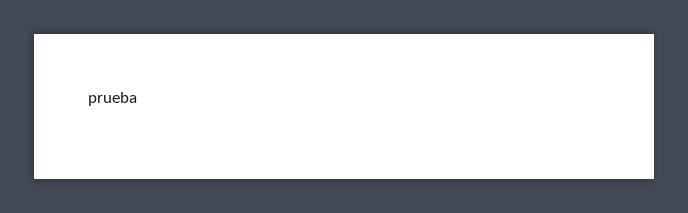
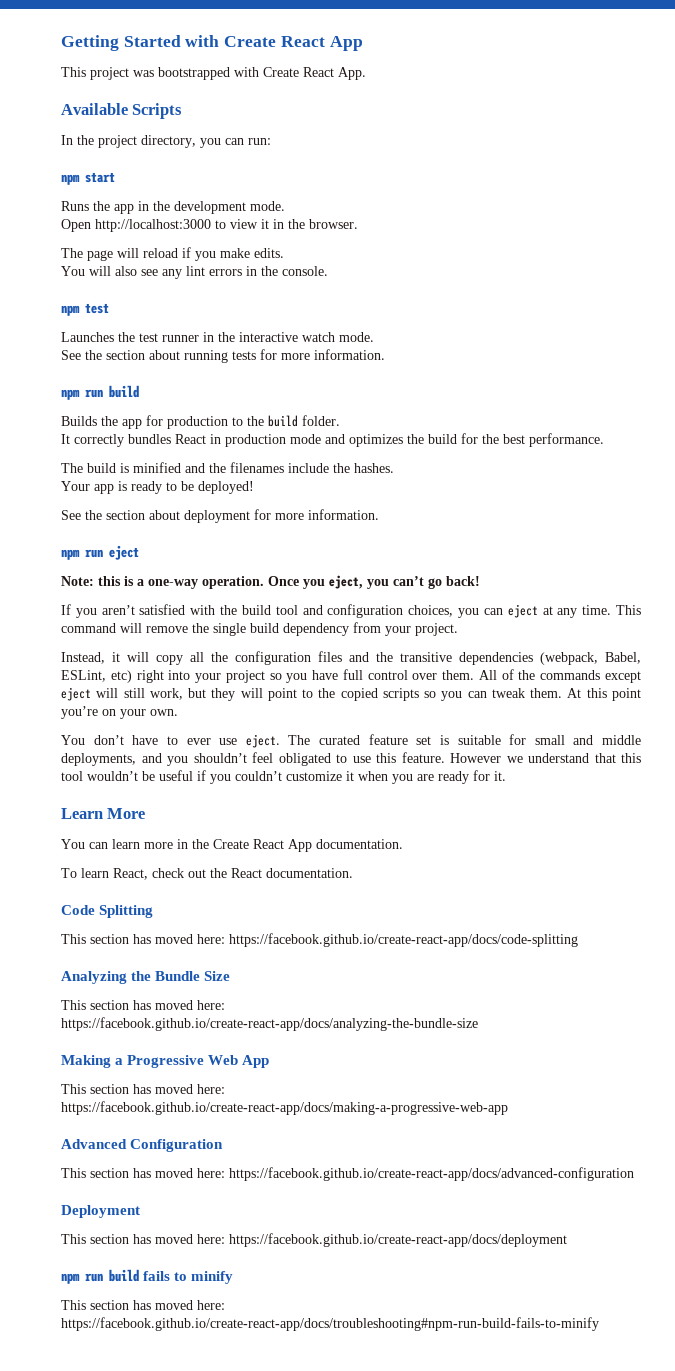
[88,92,137,106] prueba -> [61,35,363,51] [61,67,366,80] [61,103,183,119] [61,135,271,148] [61,172,115,185] [61,201,285,214] [61,219,358,232] [61,247,284,261] [61,266,328,279] [61,303,109,316] [61,332,374,342] [61,349,385,363] [61,385,139,400] [61,415,340,429] [61,433,604,447] [61,462,394,473] [61,481,254,494] [61,509,379,523] [61,545,139,560] [61,575,480,589] [61,604,641,618] [61,622,458,636] [61,651,641,665] [61,669,641,683] [61,687,641,701] [61,706,178,719] [61,734,641,748] [61,752,641,766] [61,770,506,784] [61,808,146,819] [61,839,403,852] [61,868,353,880] [61,905,154,918] [61,933,578,947] [61,971,231,984] [61,1000,225,1010] [61,1017,478,1031] [61,1055,270,1068] [61,1084,225,1094] [61,1101,508,1115] [61,1139,224,1152] [61,1167,634,1181] [61,1205,140,1218] [61,1233,567,1247] [61,1269,234,1284] [61,1300,225,1310] [61,1317,599,1331] Getting Started with Create React App // This project was bootstrapped with Create React App. // Available Scripts // In the project directory, you can run: // npm start // Runs the app in the development mode. // Open http://localhost:3000 to view it in the browser. // The page will reload if you make edits. // You will also see any lint errors in the console. // npm test // Launches the test runner in the interactive watch mode. // See the section about running tests for more information. // npm run build // Builds the app for production to the build folder. // It correctly bundles React in production mode and optimizes the build for the best performance. // The build is minified and the filenames include the hashes. // Your app is ready to be deployed! // See the section about deployment for more information. // npm run eject // Note: this is a one-way operation. Once you eject, you can’t go back! // If you aren’t satisfied with the build tool and configuration choices, you can eject at any time. This command will remove the single build dependency from your project. // Instead, it will copy all the configuration files and the transitive dependencies (webpack, Babel, ESLint, etc) right into your project so you have full control over them. All of the commands except eject will still work, but they will point to the copied scripts so you can tweak them. At this point you’re on your own. // You don’t have to ever use eject. The curated feature set is suitable for small and middle deployments, and you shouldn’t feel obligated to use this feature. However we understand that this tool wouldn’t be useful if you couldn’t customize it when you are ready for it. // Learn More // You can learn more in the Create React App documentation. // To learn React, check out the React documentation. // Code Splitting // This section has moved here: https://facebook.github.io/create-react-app/docs/code-splitting // Analyzing the Bundle Size // This section has moved here: https://facebook.github.io/create-react-app/docs/analyzing-the-bundle-size // Making a Progressive Web App // This section has moved here: https://facebook.github.io/create-react-app/docs/making-a-progressive-web-app // Advanced Configuration // This section has moved here: https://facebook.github.io/create-react-app/docs/advanced-configuration // Deployment // This section has moved here: https://facebook.github.io/create-react-app/docs/deployment // npm run build fails to minify // This section has moved here: https://facebook.github.io/create-react-app/docs/troubleshooting#npm-run-build-fails-to-minify

